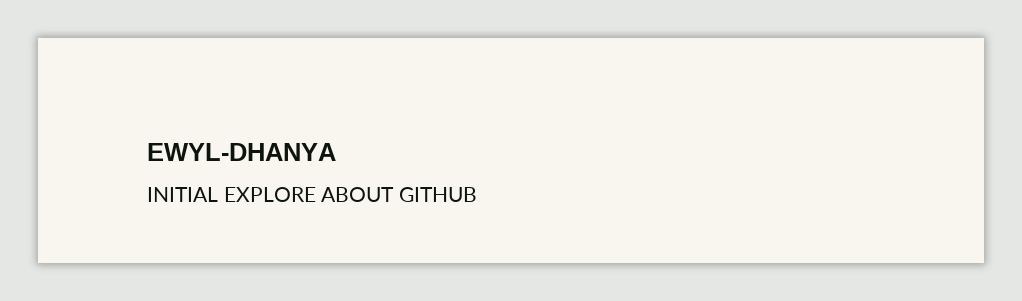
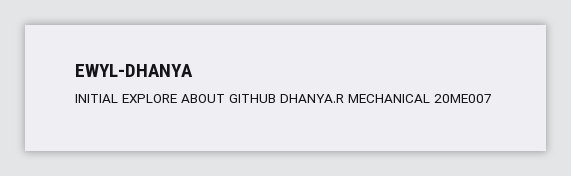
(478, 194) none -> [280,94,492,103] DHANYA.R MECHANICAL 20ME007

